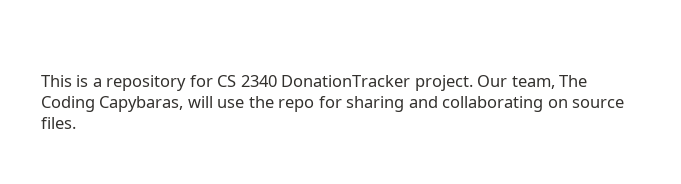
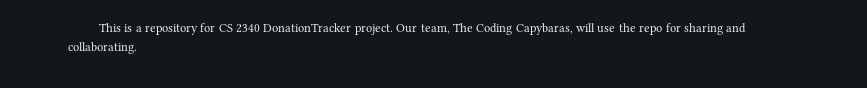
[442,96,625,112] [41,117,76,129] collaborating on source files. -> [68,42,137,54] collaborating.

